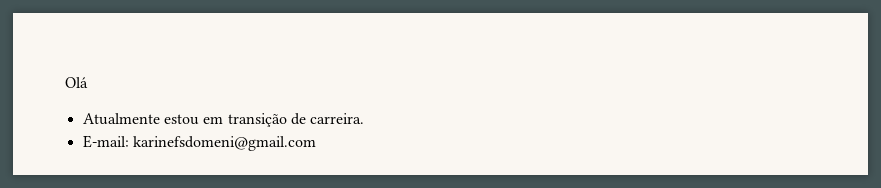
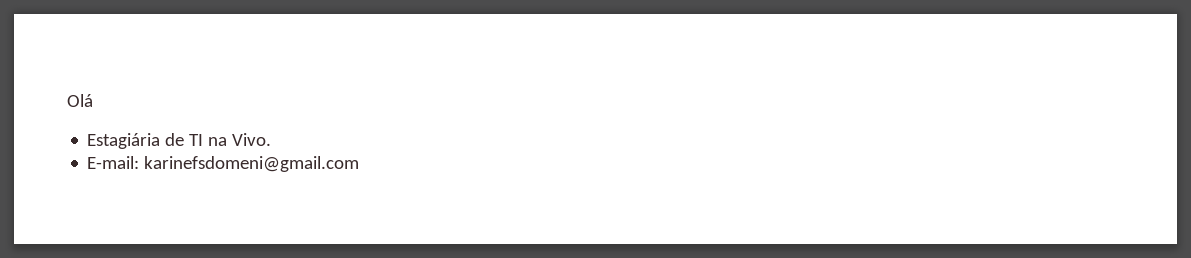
[82,113,365,127] Atualmente estou em transição de carreira. -> [87,133,272,149] Estagiária de TI na Vivo.

